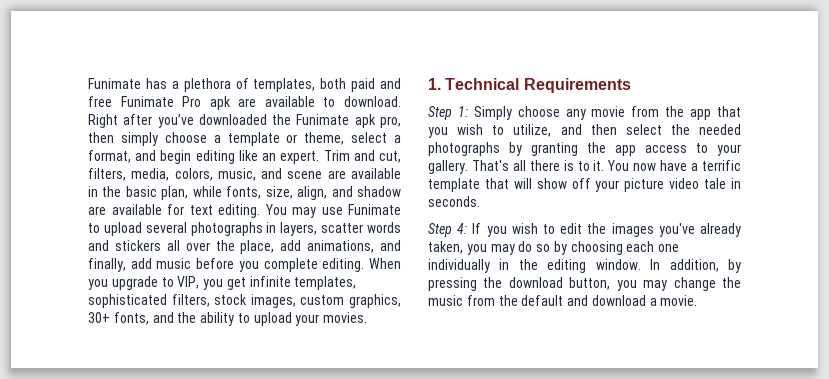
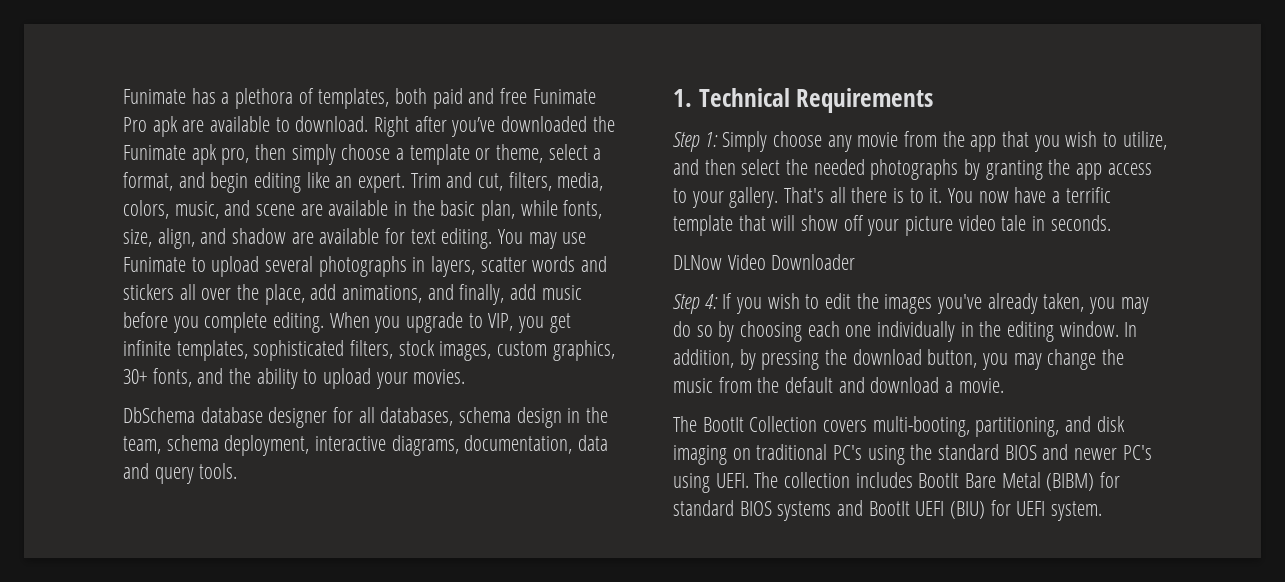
(368, 317) none -> [123,407,609,428] [123,435,609,456] [123,463,238,484] // DbSchema database designer for all databases, schema design in the team, schema deployment, interactive diagrams, documentation, data and query tools.
(480, 201) none -> [673,254,856,270] // DLNow Video Downloader
(698, 300) none -> [673,416,1125,437] [673,444,1152,465] [673,472,1121,493] [673,500,1103,521] // The BootIt Collection covers multi-booting, partitioning, and disk imaging on traditional PC's using the standard BIOS and newer PC's using UEFI. The collection includes BootIt Bare Metal (BIBM) for standard BIOS systems and BootIt UEFI (BIU) for UEFI system.

